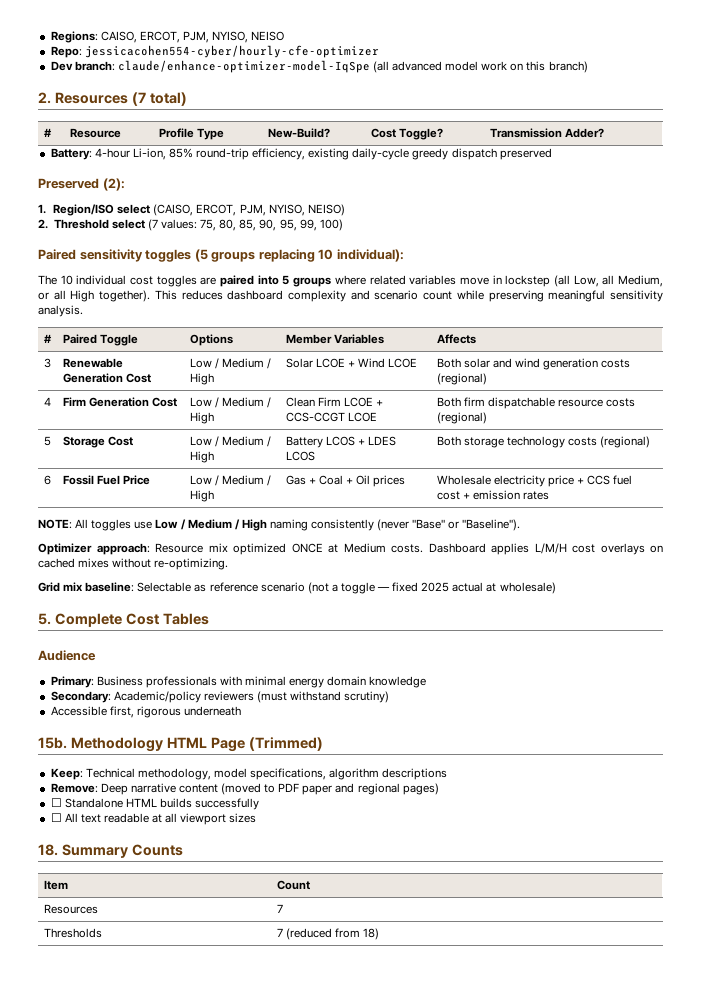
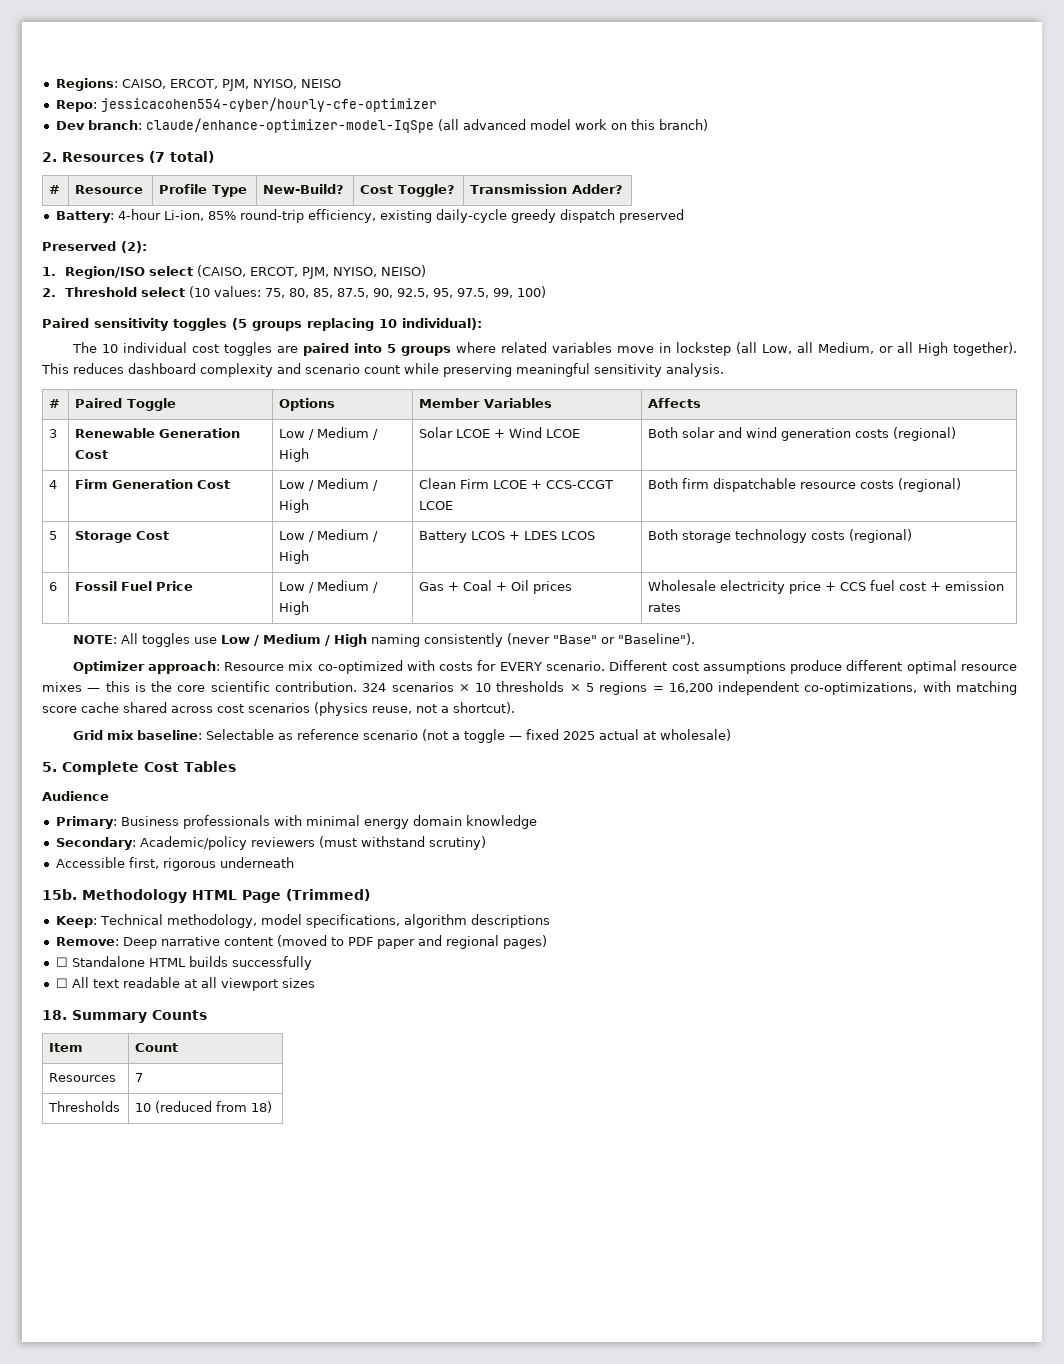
[147,219,158,231] (7 -> [189,286,211,298] (10
[259,219,297,231] 90, 95, -> [337,288,490,298] 87.5, 90, 92.5, 95, 97.5,
[233,543,663,555] [38,558,229,570] optimized ONCE at Medium costs. Dashboard applies L/M/H cost overlays on cached mixes without re-optimizing. -> [317,660,1018,674] [42,681,1018,695] [42,702,515,716] co-optimized with costs for EVERY scenario. Different cost assumptions produce different optimal resource mixes — this is the core scientific contribution. 324 scenarios × 10 thresholds × 5 regions = 16,200 independent co-optimizations, with matching score cache shared across cost scenarios (physics reuse, not a shortcut).
[276,928,283,937] 7 -> [135,1103,152,1112] 10

